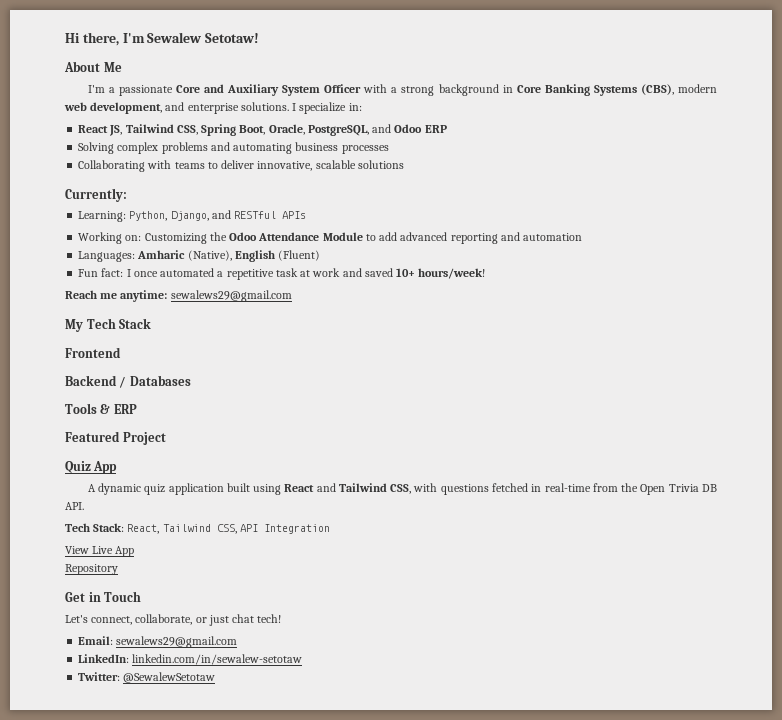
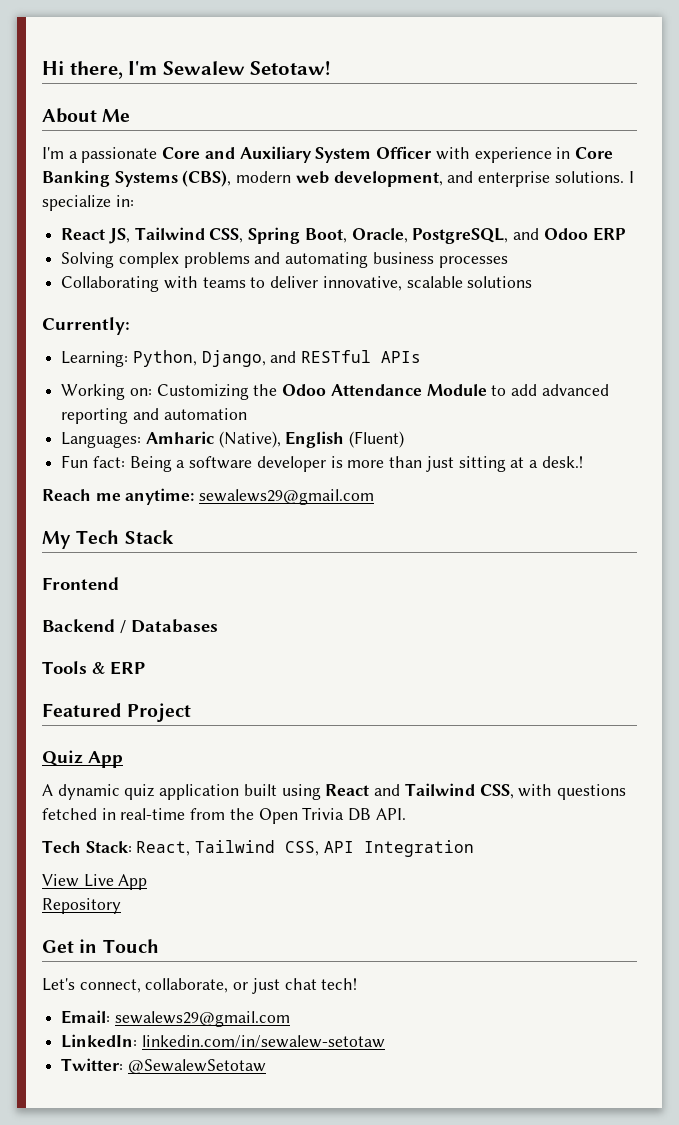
[391,84,499,96] a strong background -> [474,147,552,163] experience
[126,268,486,280] I once automated a repetitive task at work and saved 10+ hours/week! -> [129,456,583,472] Being a software developer is more than just sitting at a desk.!

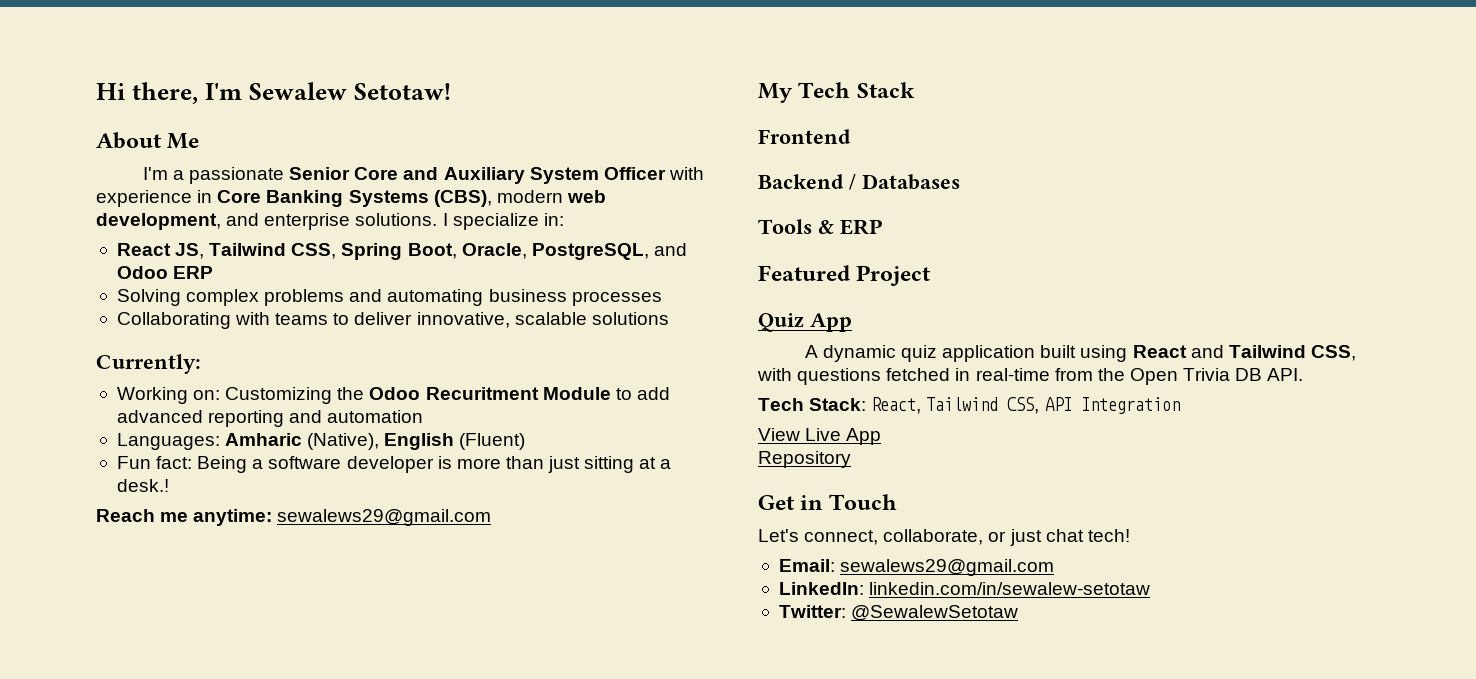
(158, 155) none -> [289,167,351,180] Senior
[61,350,422,367] // Learning: Python, Django, and RESTful APIs -> (201, 364) none
[330,384,422,396] Attendance -> [425,387,539,400] Recuritment

